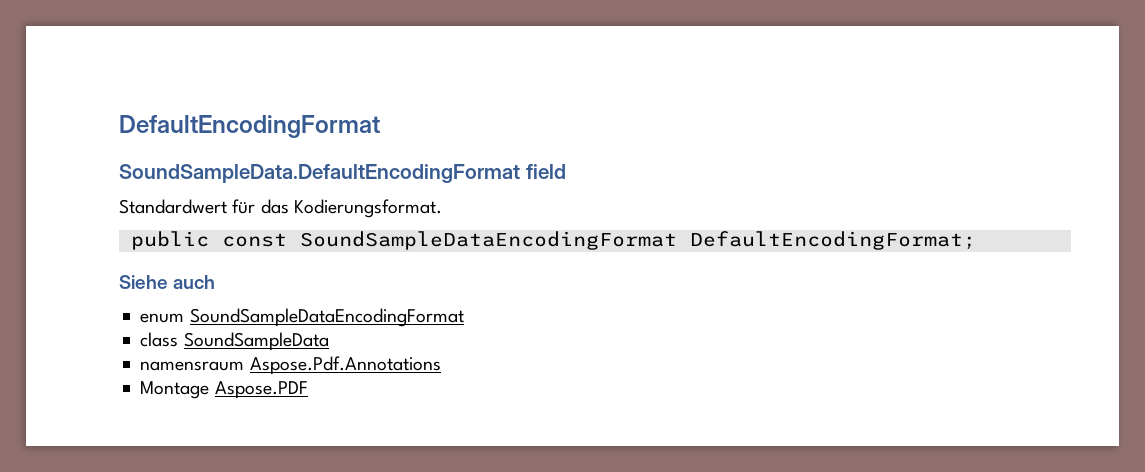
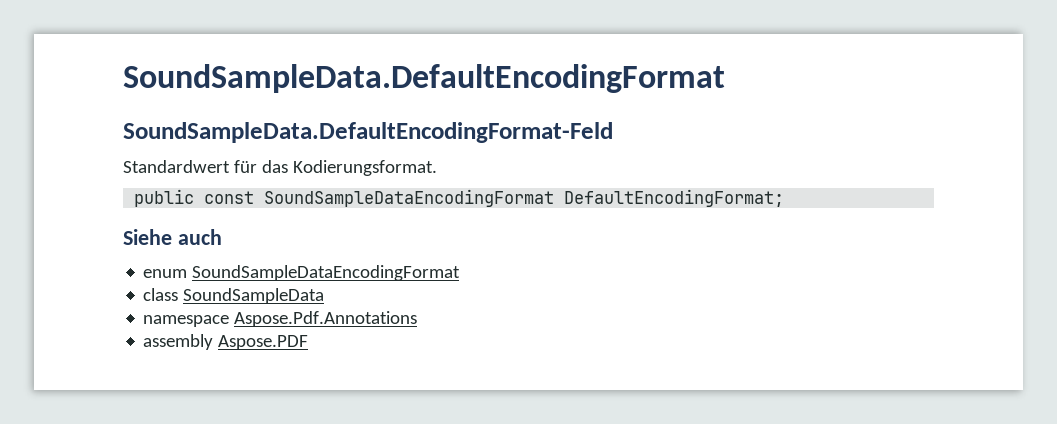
[119,115,380,138] [119,164,566,183] DefaultEncodingFormat // SoundSampleData.DefaultEncodingFormat field -> [123,64,725,93] [123,122,613,143] SoundSampleData.DefaultEncodingFormat // SoundSampleData.DefaultEncodingFormat-Feld
[140,361,245,371] namensraum -> [143,315,230,327] namespace
[140,381,210,399] Montage -> [143,334,214,350] assembly

